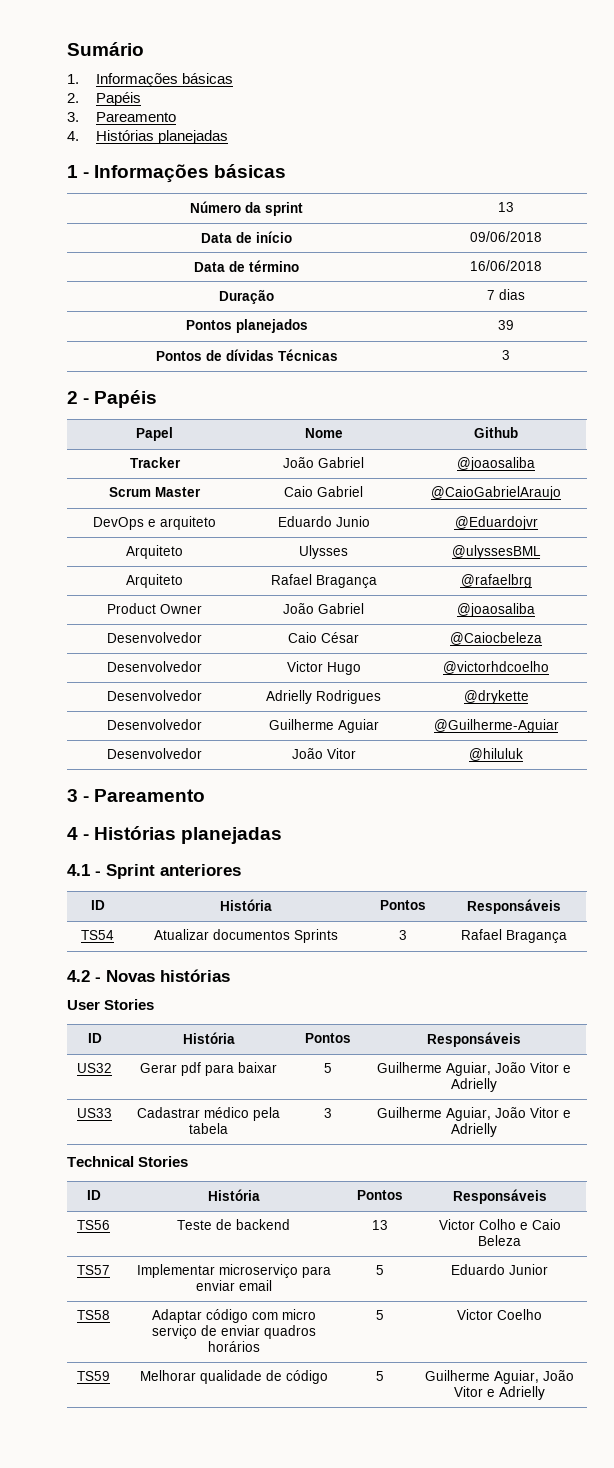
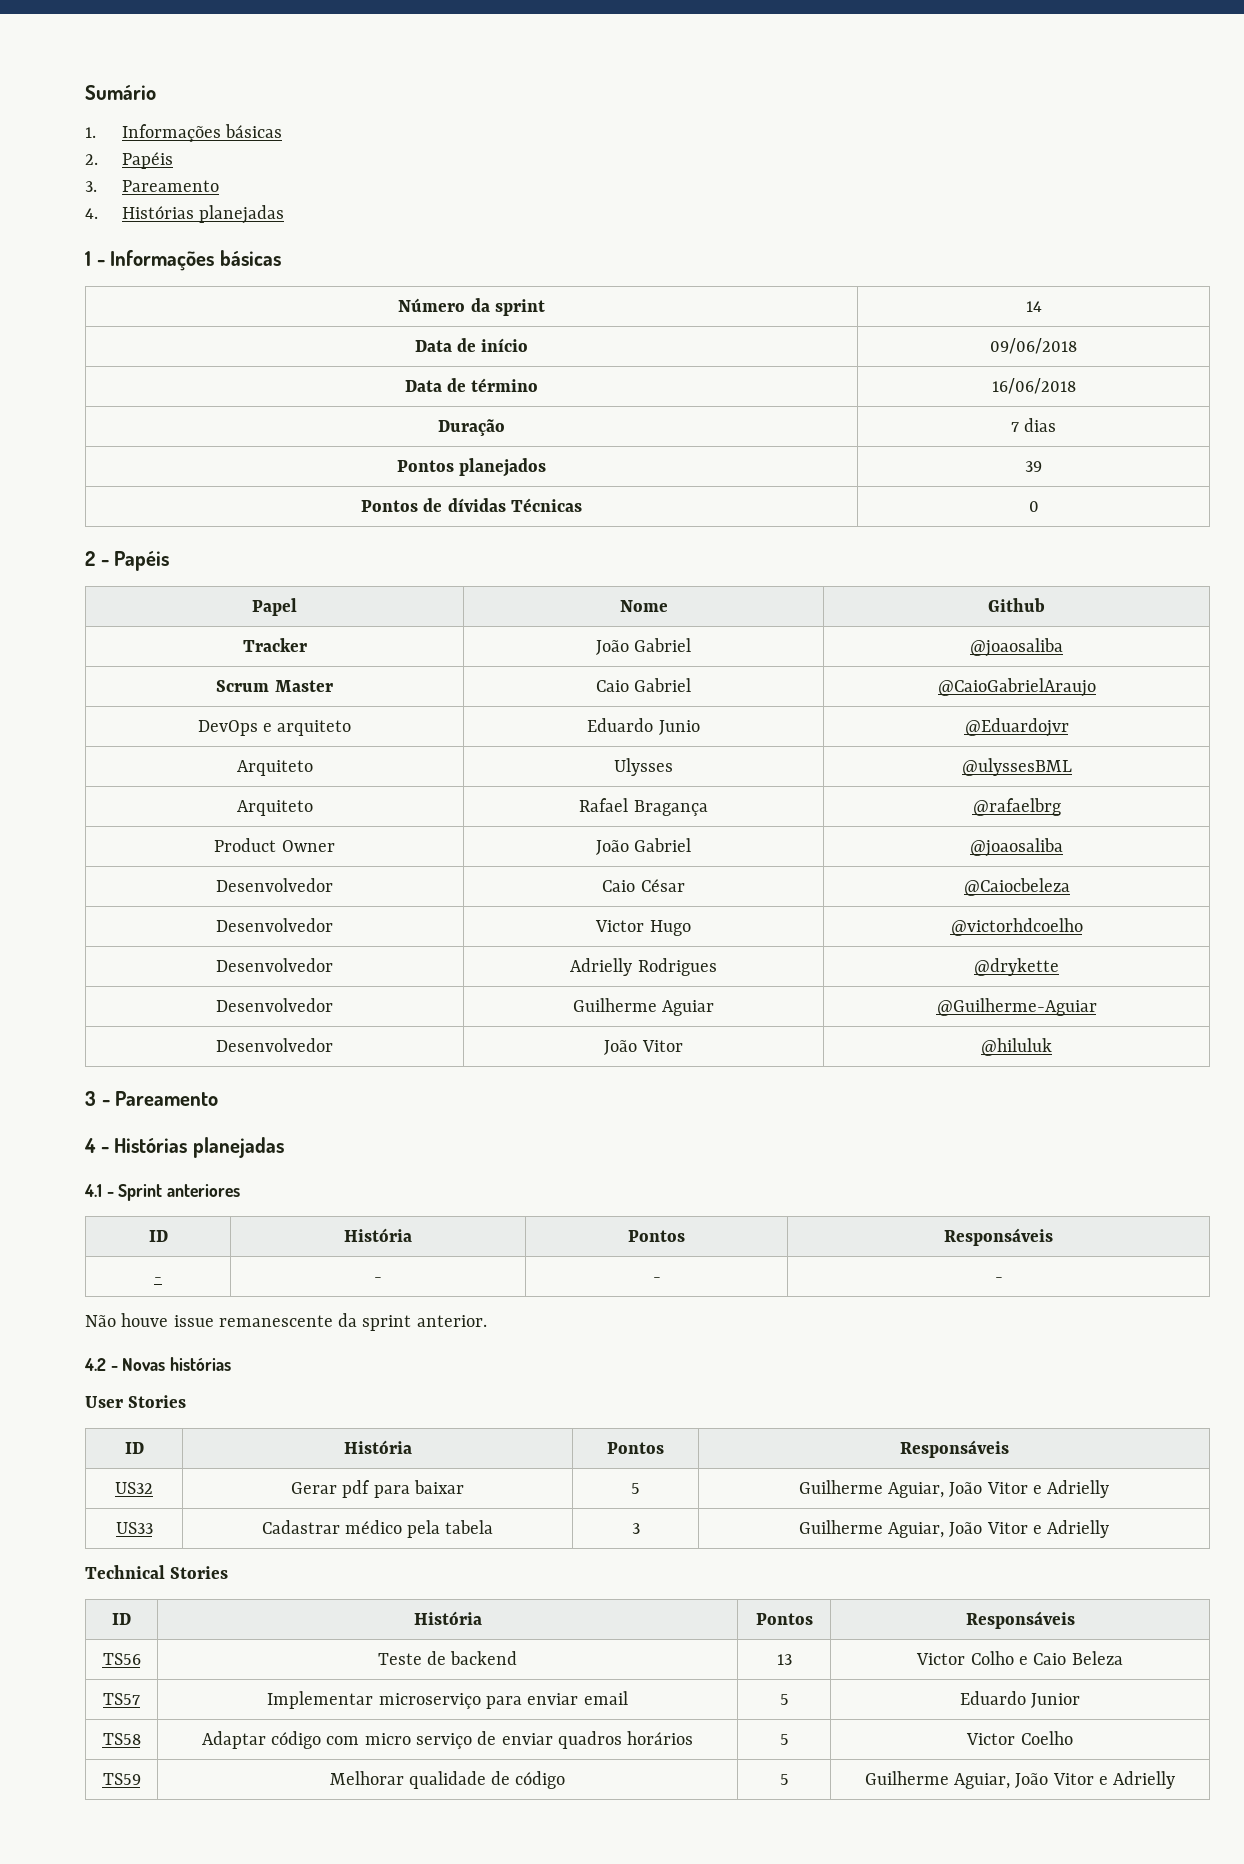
[498,202,514,212] 13 -> [1025,301,1042,312] 14
[502,350,510,360] 3 -> [1028,501,1039,512] 0
[81,930,114,940] [154,929,338,943] [398,930,407,940] [460,929,567,943] TS54 | Atualizar documentos Sprints | 3 | Rafael Bragança -> [154,1277,162,1282] [374,1277,382,1282] [652,1277,661,1282] [994,1277,1003,1282] [85,1313,487,1331] - | - | - | - // Não houve issue remanescente da sprint anterior.

